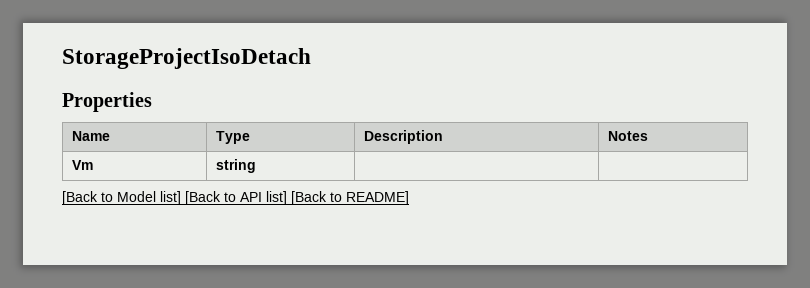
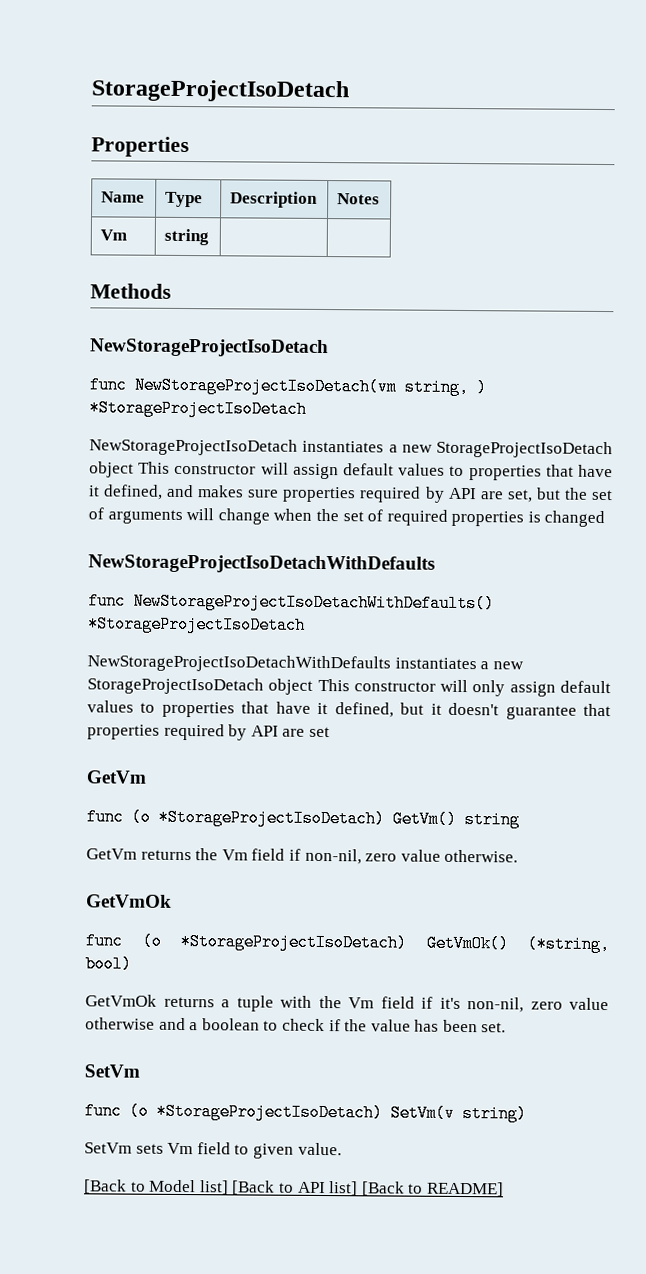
(257, 166) none -> [90,283,171,299] [90,338,329,358] [89,376,487,397] [89,399,307,418] [89,438,613,459] [89,461,613,481] [89,484,614,503] [88,507,606,528] [88,554,435,574] [88,592,495,613] [88,615,306,634] [87,654,524,673] [87,677,611,697] [87,700,611,720] [87,723,330,741] [86,770,147,784] [86,808,520,829] [86,848,519,865] [86,894,172,908] [85,932,610,954] [85,955,132,973] [85,994,609,1013] [85,1017,507,1033] [84,1064,140,1078] [84,1102,527,1123] [84,1142,342,1159] // Methods // NewStorageProjectIsoDetach // func NewStorageProjectIsoDetach(vm string, ) *StorageProjectIsoDetach // NewStorageProjectIsoDetach instantiates a new StorageProjectIsoDetach object This constructor will assign default values to properties that have it defined, and makes sure properties required by API are set, but the set of arguments will change when the set of required properties is changed // NewStorageProjectIsoDetachWithDefaults // func NewStorageProjectIsoDetachWithDefaults() *StorageProjectIsoDetach // NewStorageProjectIsoDetachWithDefaults instantiates a new StorageProjectIsoDetach object This constructor will only assign default values to properties that have it defined, but it doesn't guarantee that properties required by API are set // GetVm // func (o *StorageProjectIsoDetach) GetVm() string // GetVm returns the Vm field if non-nil, zero value otherwise. // GetVmOk // func (o *StorageProjectIsoDetach) GetVmOk() (*string, bool) // GetVmOk returns a tuple with the Vm field if it's non-nil, zero value otherwise and a boolean to check if the value has been set. // SetVm // func (o *StorageProjectIsoDetach) SetVm(v string) // SetVm sets Vm field to given value.

